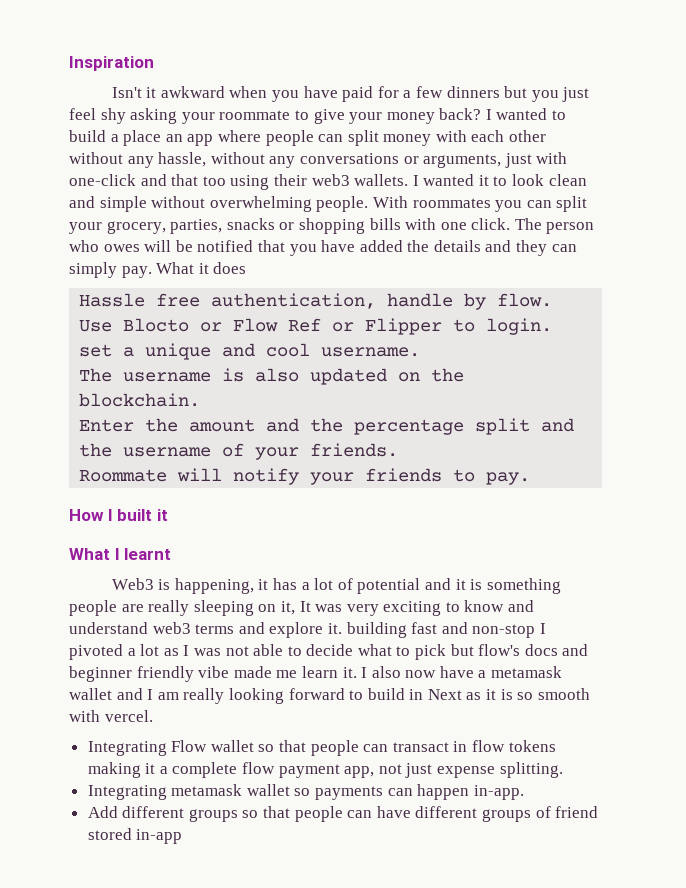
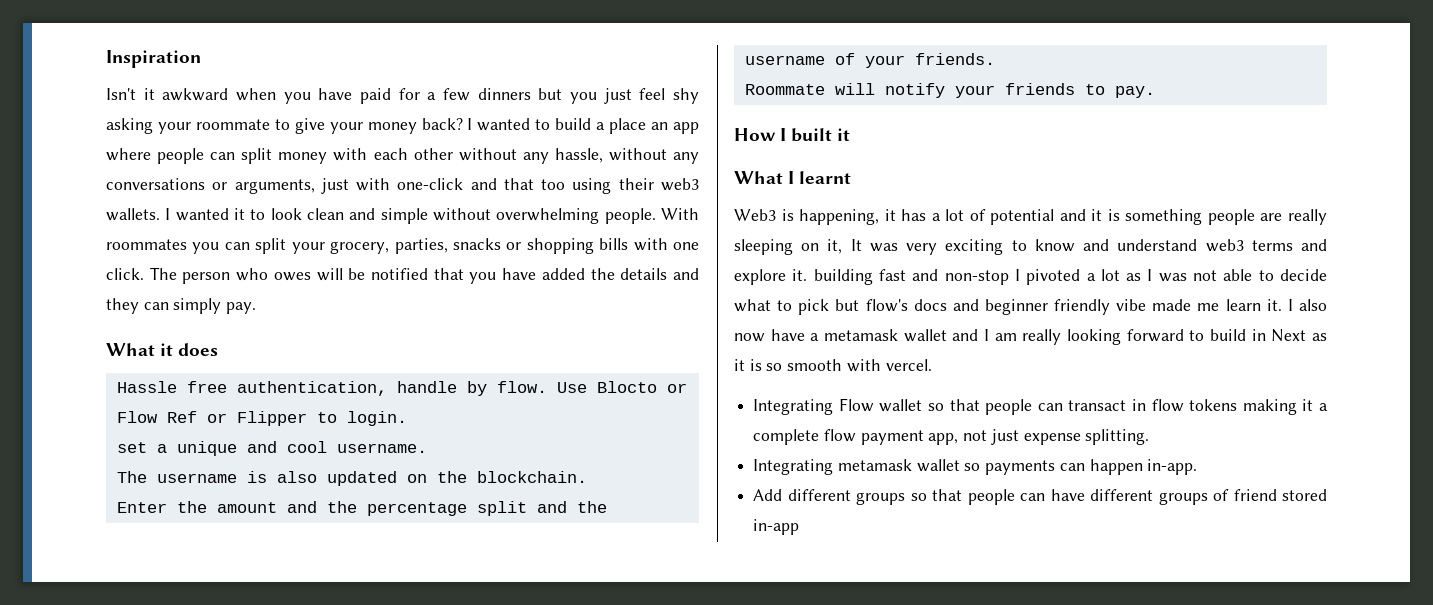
(152, 272) none -> (257, 308) //

